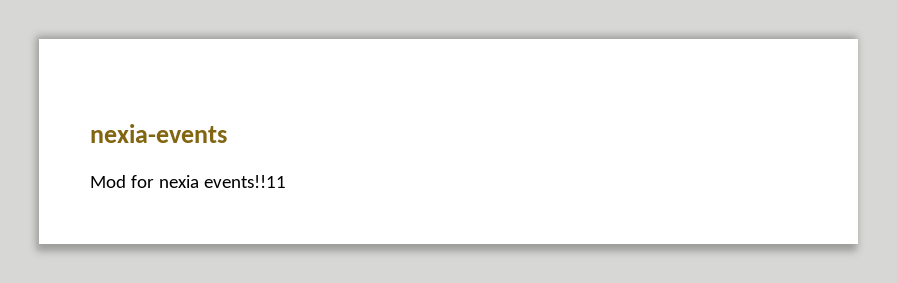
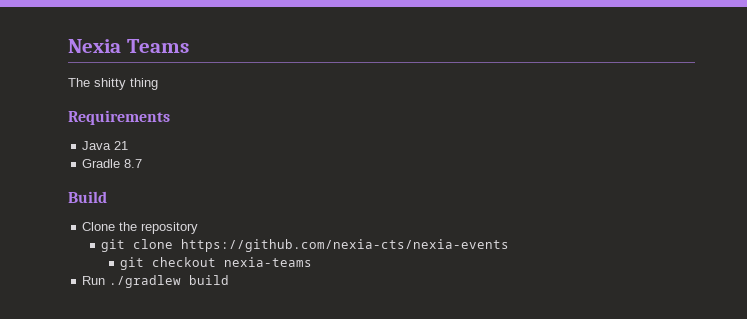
[90,124,227,143] [90,175,286,188] nexia-events // Mod for nexia events!!11 -> [68,39,189,53] [68,78,158,90] [68,110,170,125] [82,141,129,150] [82,159,143,168] [68,191,107,203] [82,222,199,234] [101,239,510,252] [120,257,313,270] [82,275,230,288] Nexia Teams // The shitty thing // Requirements // Java 21 // Gradle 8.7 // Build // Clone the repository // git clone https://github.com/nexia-cts/nexia-events // git checkout nexia-teams // Run ./gradlew build

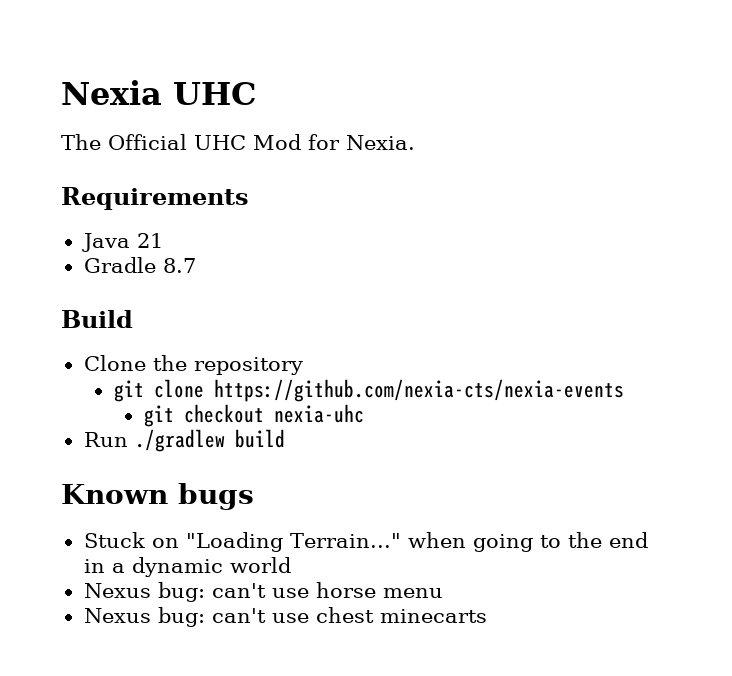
[126,39,189,53] Teams -> [173,82,256,105] UHC
[94,78,158,90] shitty thing -> [108,134,415,150] Official UHC Mod for Nexia.
[224,257,313,267] nexia-teams -> [273,404,364,423] nexia-uhc
(230, 280) none -> [61,483,254,510] [83,532,648,552] [83,557,291,577] [83,582,443,602] [83,607,487,627] // Known bugs // Stuck on "Loading Terrain..." when going to the end in a dynamic world // Nexus bug: can't use horse menu // Nexus bug: can't use chest minecarts

